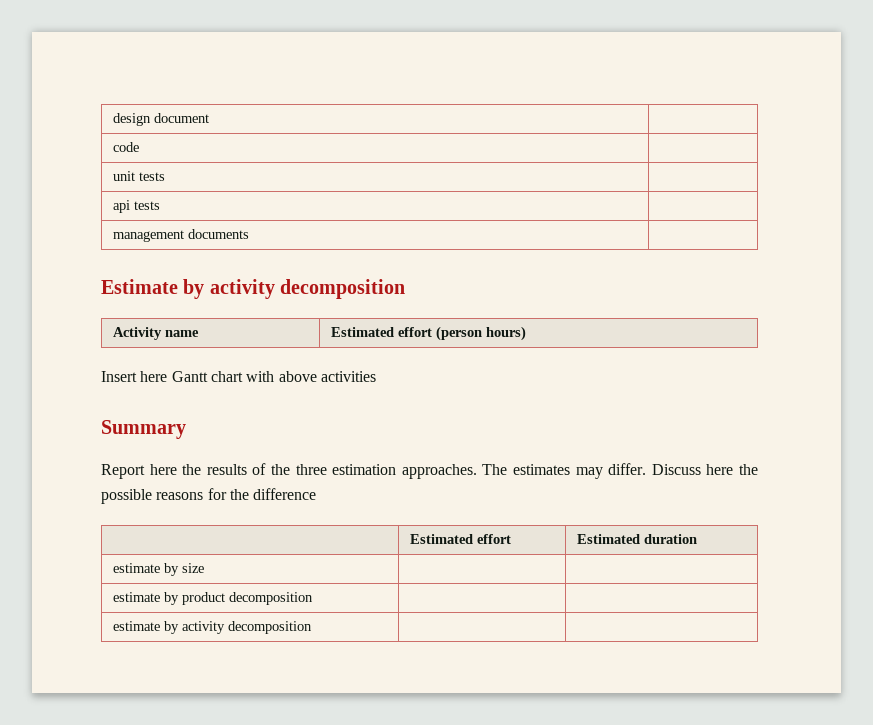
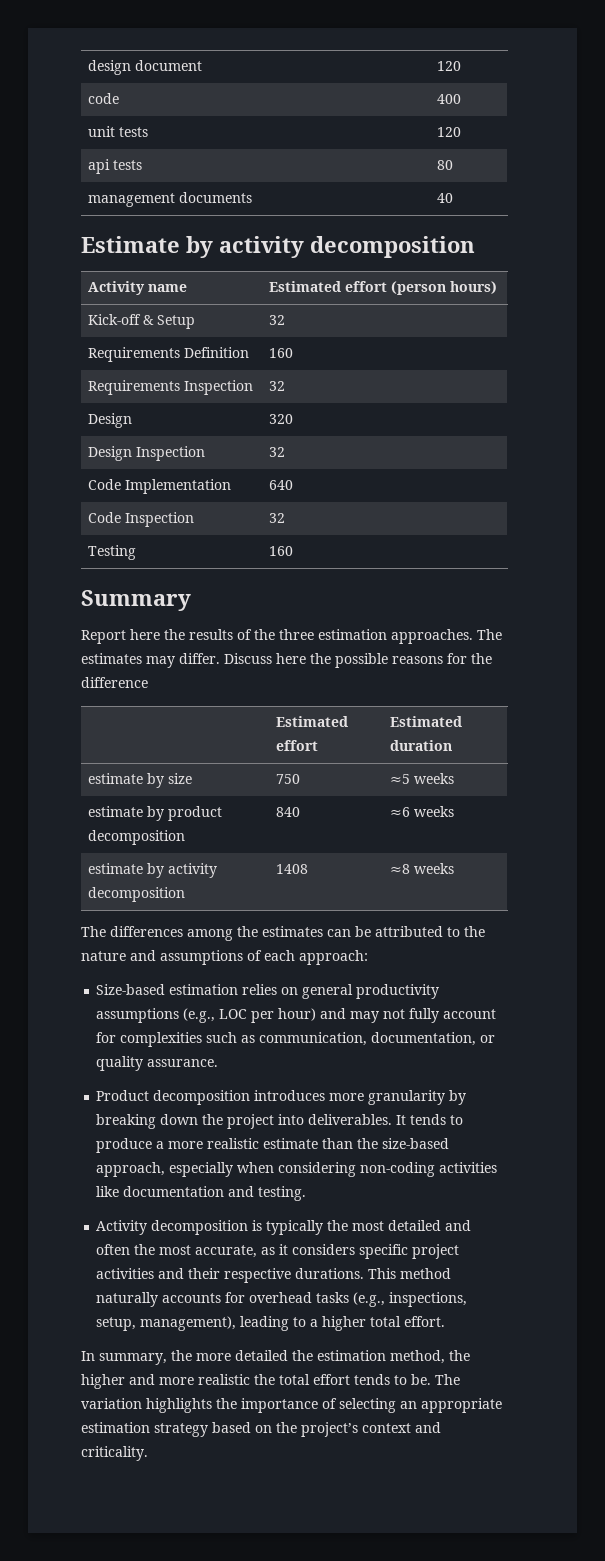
(210, 118) none -> [437,61,462,71] 120
(140, 147) none -> [437,94,462,104] 400
(166, 176) none -> [437,127,462,137] 120
(161, 205) none -> [437,160,454,170] 80
(250, 234) none -> [437,193,454,203] 40
[101,371,376,382] // Insert here Gantt chart with above activities -> [88,314,196,329] [269,315,286,325] [88,347,250,362] [269,348,294,358] [88,380,254,395] [269,381,286,391] [88,413,133,428] [269,414,294,424] [88,446,206,461] [269,447,286,457] [88,479,232,494] [269,480,294,490] [88,512,195,527] [269,513,286,523] [88,545,137,560] [269,546,294,556] // Kick‑off & Setup | 32 // Requirements Definition | 160 // Requirements Inspection | 32 // Design | 320 // Design Inspection | 32 // Code Implementation | 640 // Code Inspection | 32 // Testing | 160
(205, 568) | -> [276,774,301,784] [390,773,455,784] 750 | ≈5 weeks
(314, 598) | -> [276,807,301,817] [390,806,455,817] 840 | ≈6 weeks
(313, 627) | -> [276,864,309,874] [390,863,455,874] [81,926,485,941] [81,950,368,965] [96,984,440,999] [96,1008,497,1023] [96,1032,496,1047] [96,1056,219,1071] [96,1090,467,1105] [96,1114,464,1129] [96,1138,450,1153] [96,1162,498,1177] [96,1186,307,1201] [96,1220,472,1235] [96,1244,460,1259] [96,1268,452,1283] [96,1292,468,1307] [96,1316,446,1331] [81,1350,470,1365] [81,1374,460,1389] [81,1398,502,1413] [81,1422,441,1437] [81,1446,148,1461] 1408 | ≈8 weeks // The differences among the estimates can be attributed to the nature and assumptions of each approach: // Size-based estimation relies on general productivity assumptions (e.g., LOC per hour) and may not fully account for complexities such as communication, documentation, or quality assurance. // Product decomposition introduces more granularity by breaking down the project into deliverables. It tends to produce a more realistic estimate than the size-based approach, especially when considering non-coding activities like documentation and testing. // Activity decomposition is typically the most detailed and often the most accurate, as it considers specific project activities and their respective durations. This method naturally accounts for overhead tasks (e.g., inspections, setup, management), leading to a higher total effort. // In summary, the more detailed the estimation method, the higher and more realistic the total effort tends to be. The variation highlights the importance of selecting an appropriate estimation strategy based on the project’s context and criticality.

